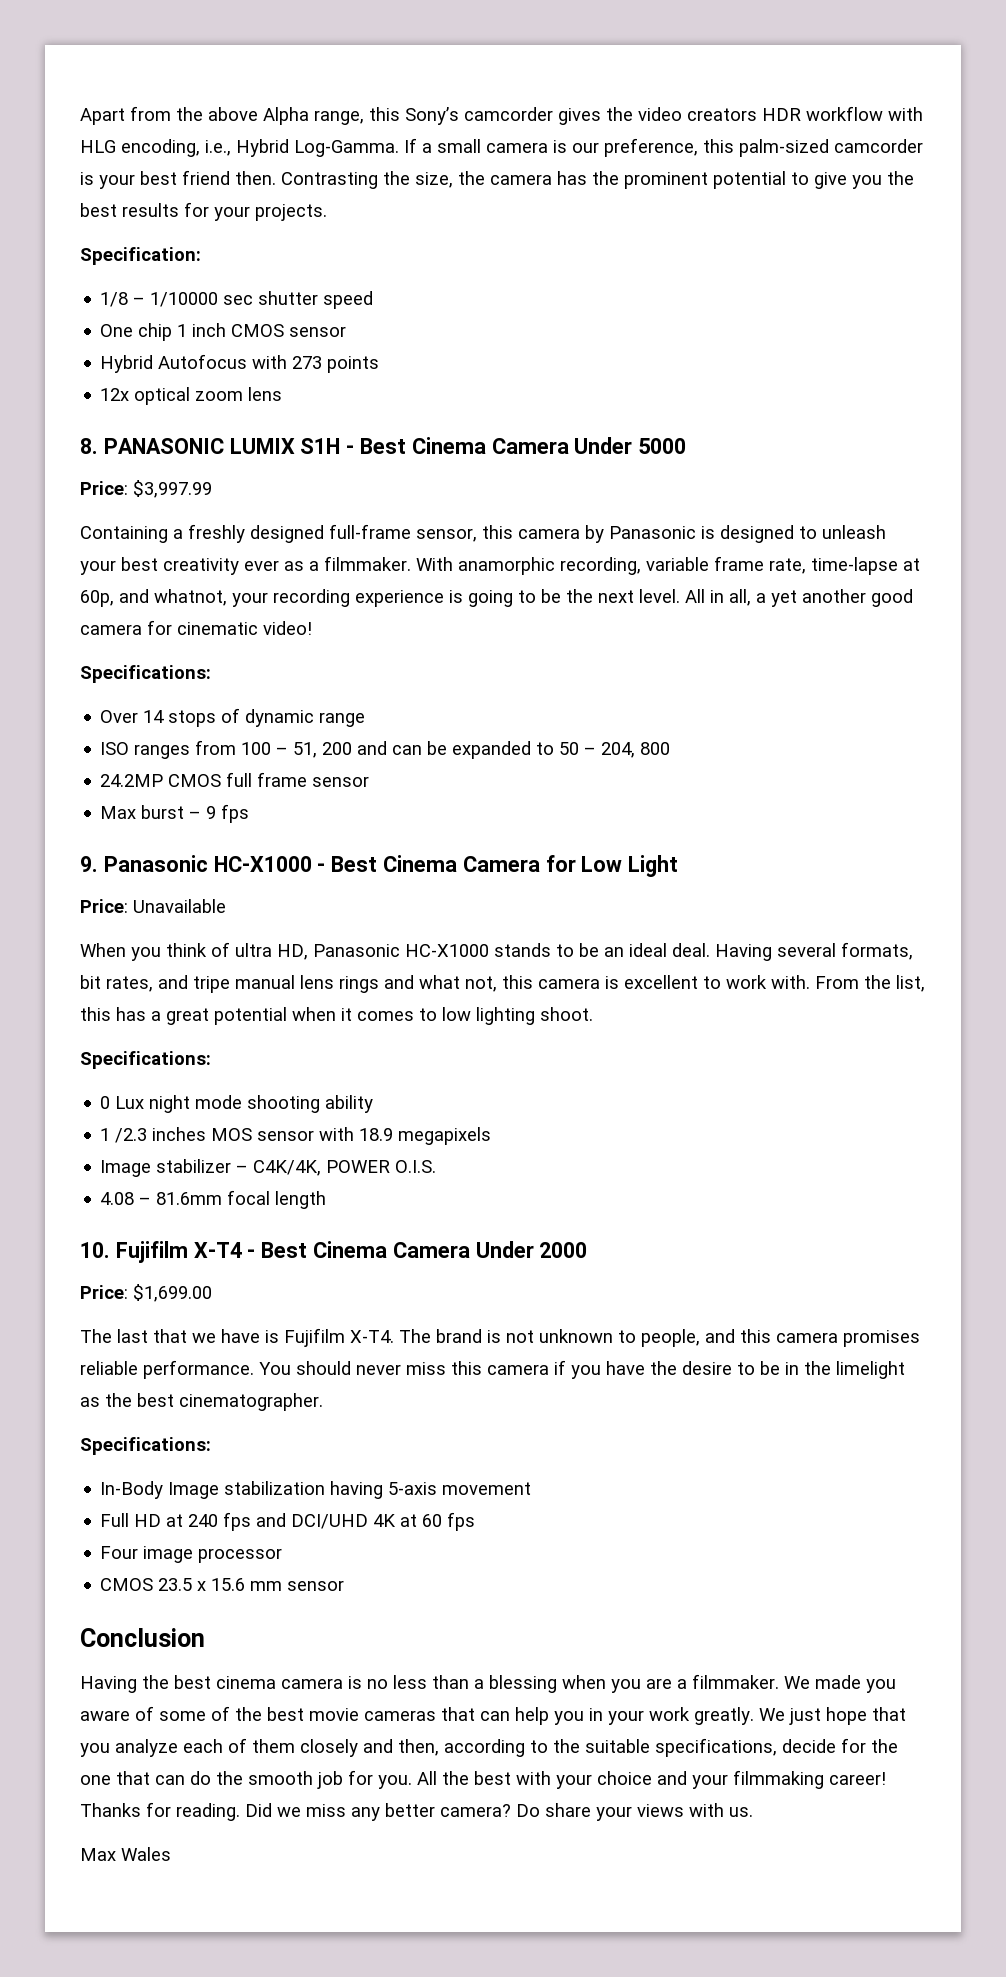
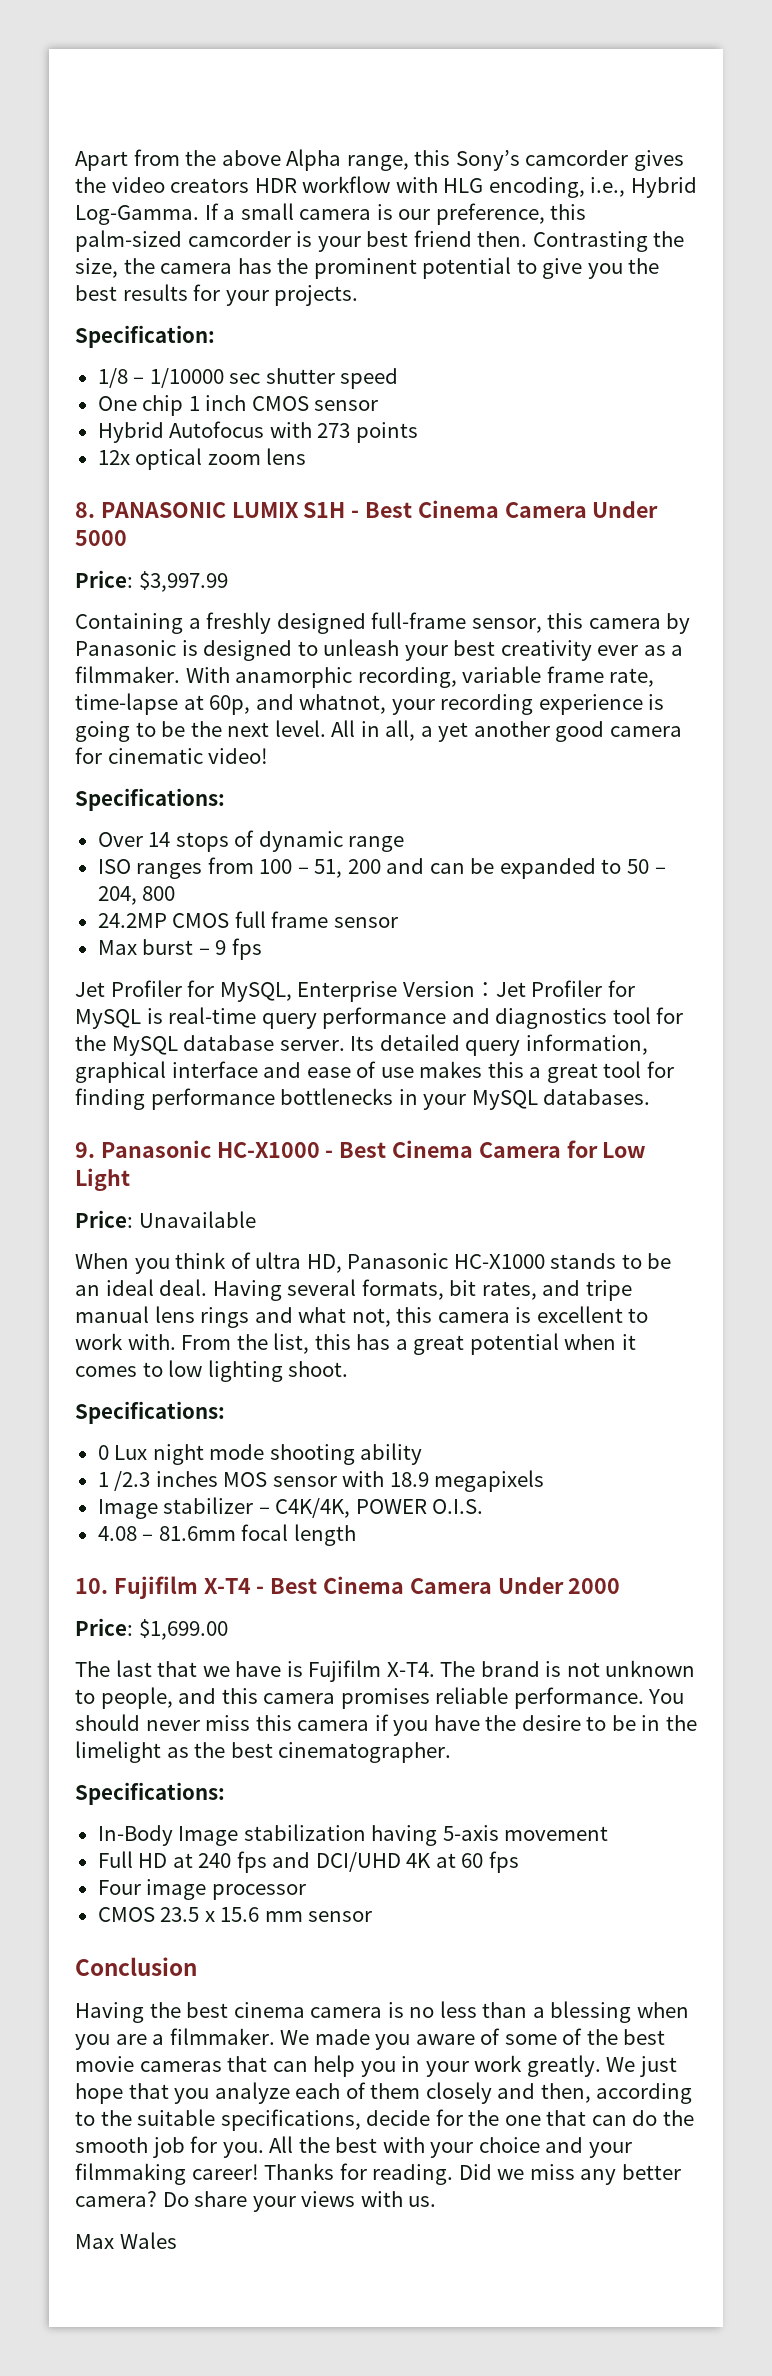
(250, 813) none -> [75,980,635,1002] [75,1007,684,1029] [75,1034,648,1056] [75,1061,674,1083] [75,1088,651,1110] // Jet Profiler for MySQL, Enterprise Version：Jet Profiler for MySQL is real-time query performance and diagnostics tool for the MySQL database server. Its detailed query information, graphical interface and ease of use makes this a great tool for finding performance bottlenecks in your MySQL databases.

